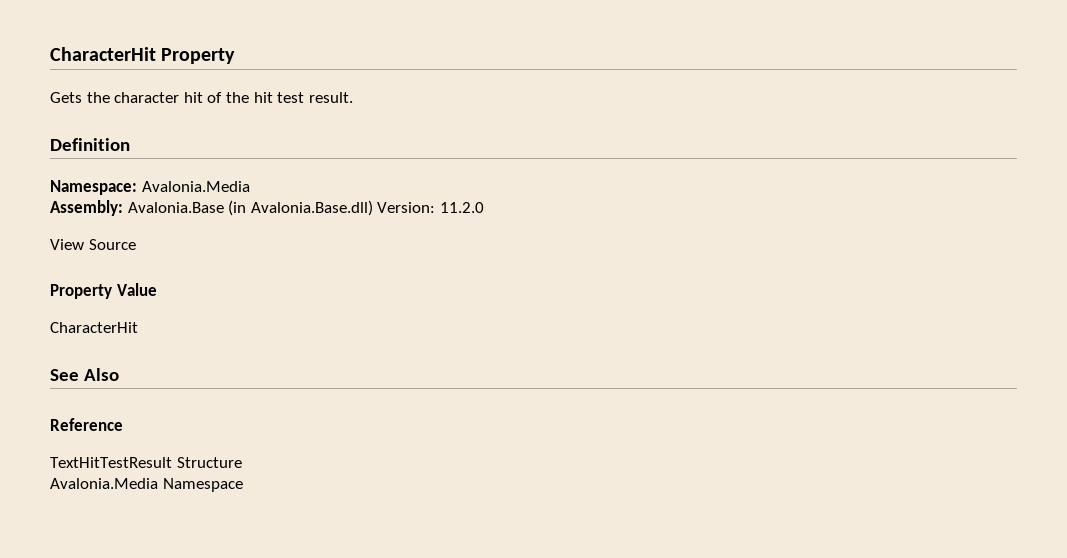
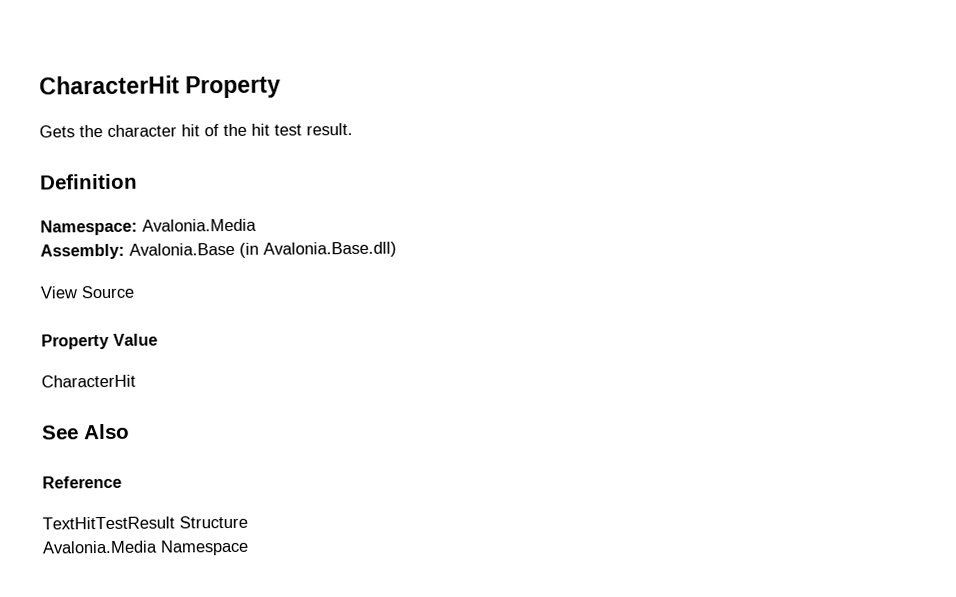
[377,202,484,213] Version: 11.2.0 -> (397, 249) none

